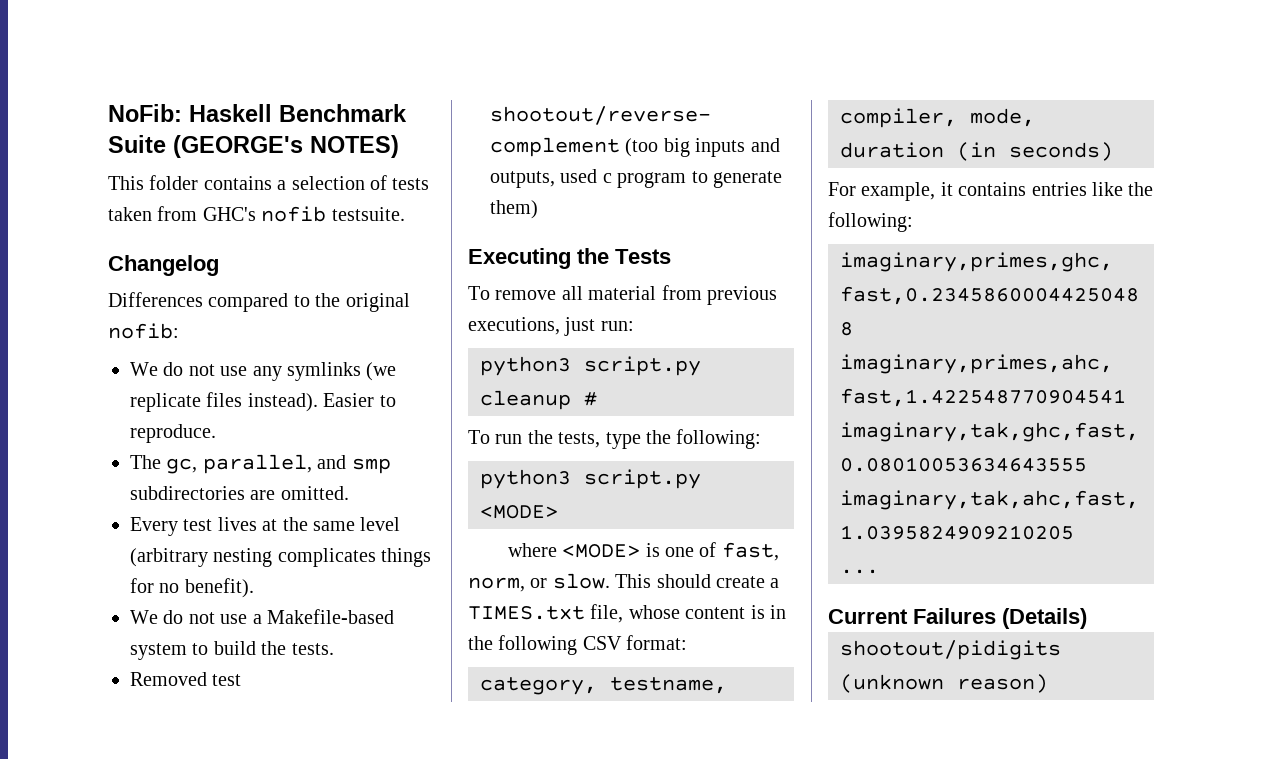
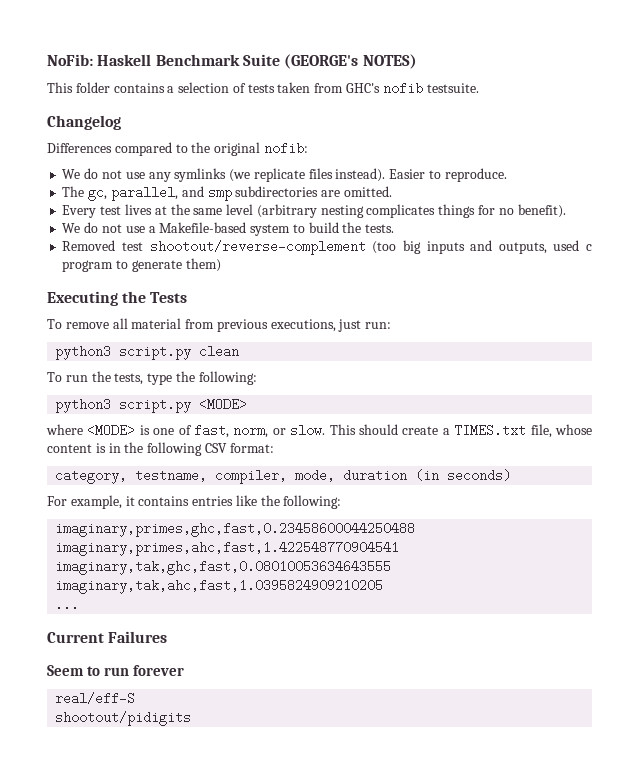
[480,390,597,410] cleanup # -> [199,345,240,358] clean
[1002,608,1087,629] (Details) -> [47,665,184,676] [55,692,136,705] // Seem to run forever // real/eff-S
[840,674,1048,693] (unknown reason) -> (192, 718) none

